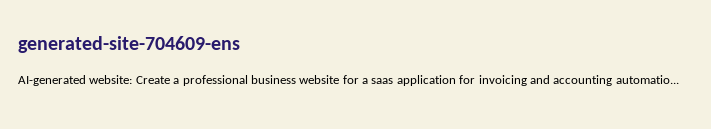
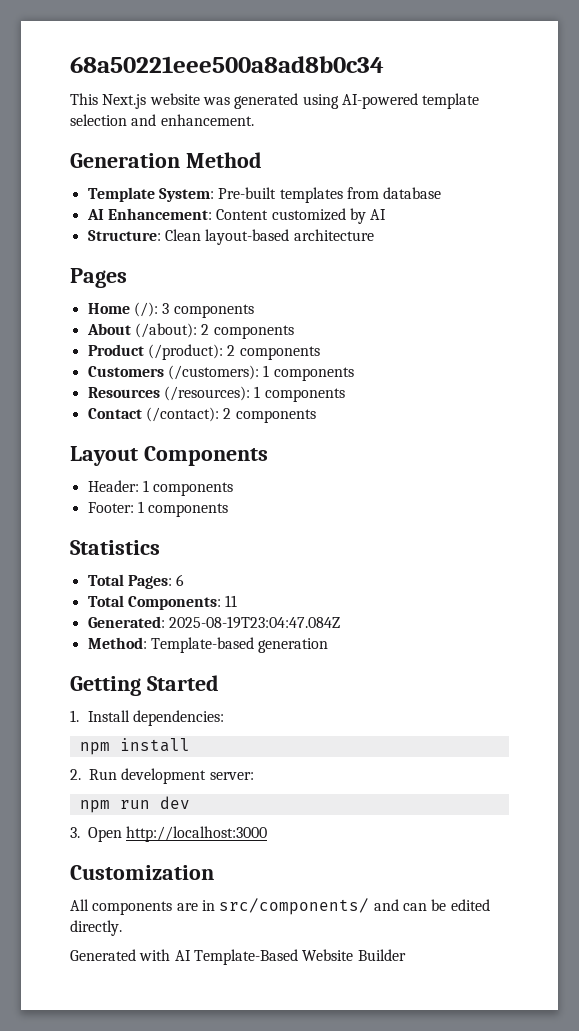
[18,36,240,53] [18,75,679,86] generated-site-704609-ens // AI-generated website: Create a professional business website for a saas application for invoicing and accounting automatio... -> [70,56,384,73] [70,93,480,109] [70,114,254,126] [70,152,262,168] [87,187,442,203] [86,208,387,224] [87,229,374,245] [70,268,127,288] [87,302,254,318] [86,323,294,339] [87,344,320,360] [87,365,354,381] [87,386,345,402] [87,407,316,423] [70,446,268,466] [87,480,234,496] [87,501,229,517] [70,540,160,555] [87,574,185,589] [87,595,238,610] [87,616,340,629] [87,637,329,653] [70,675,219,696] [70,710,224,726] [79,738,190,755] [70,768,254,784] [79,796,190,813] [70,826,268,842] [70,865,214,880] [70,898,490,915] [70,920,122,936] [70,949,406,965] 68a50221eee500a8ad8b0c34 // This Next.js website was generated using AI-powered template selection and enhancement. // Generation Method // Template System: Pre-built templates from database // AI Enhancement: Content customized by AI // Structure: Clean layout-based architecture // Pages // Home (/): 3 components // About (/about): 2 components // Product (/product): 2 components // Customers (/customers): 1 components // Resources (/resources): 1 components // Contact (/contact): 2 components // Layout Components // Header: 1 components // Footer: 1 components // Statistics // Total Pages: 6 // Total Components: 11 // Generated: 2025-08-19T23:04:47.084Z // Method: Template-based generation // Getting Started // 1. Install dependencies: // npm install // 2. Run development server: // npm run dev // 3. Open http://localhost:3000 // Customization // All components are in src/components/ and can be edited directly. // Generated with AI Template-Based Website Builder

